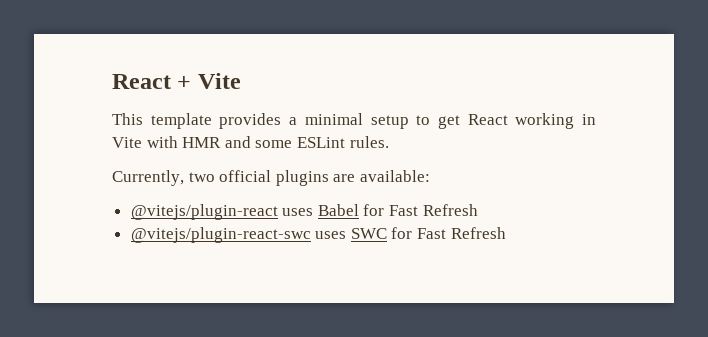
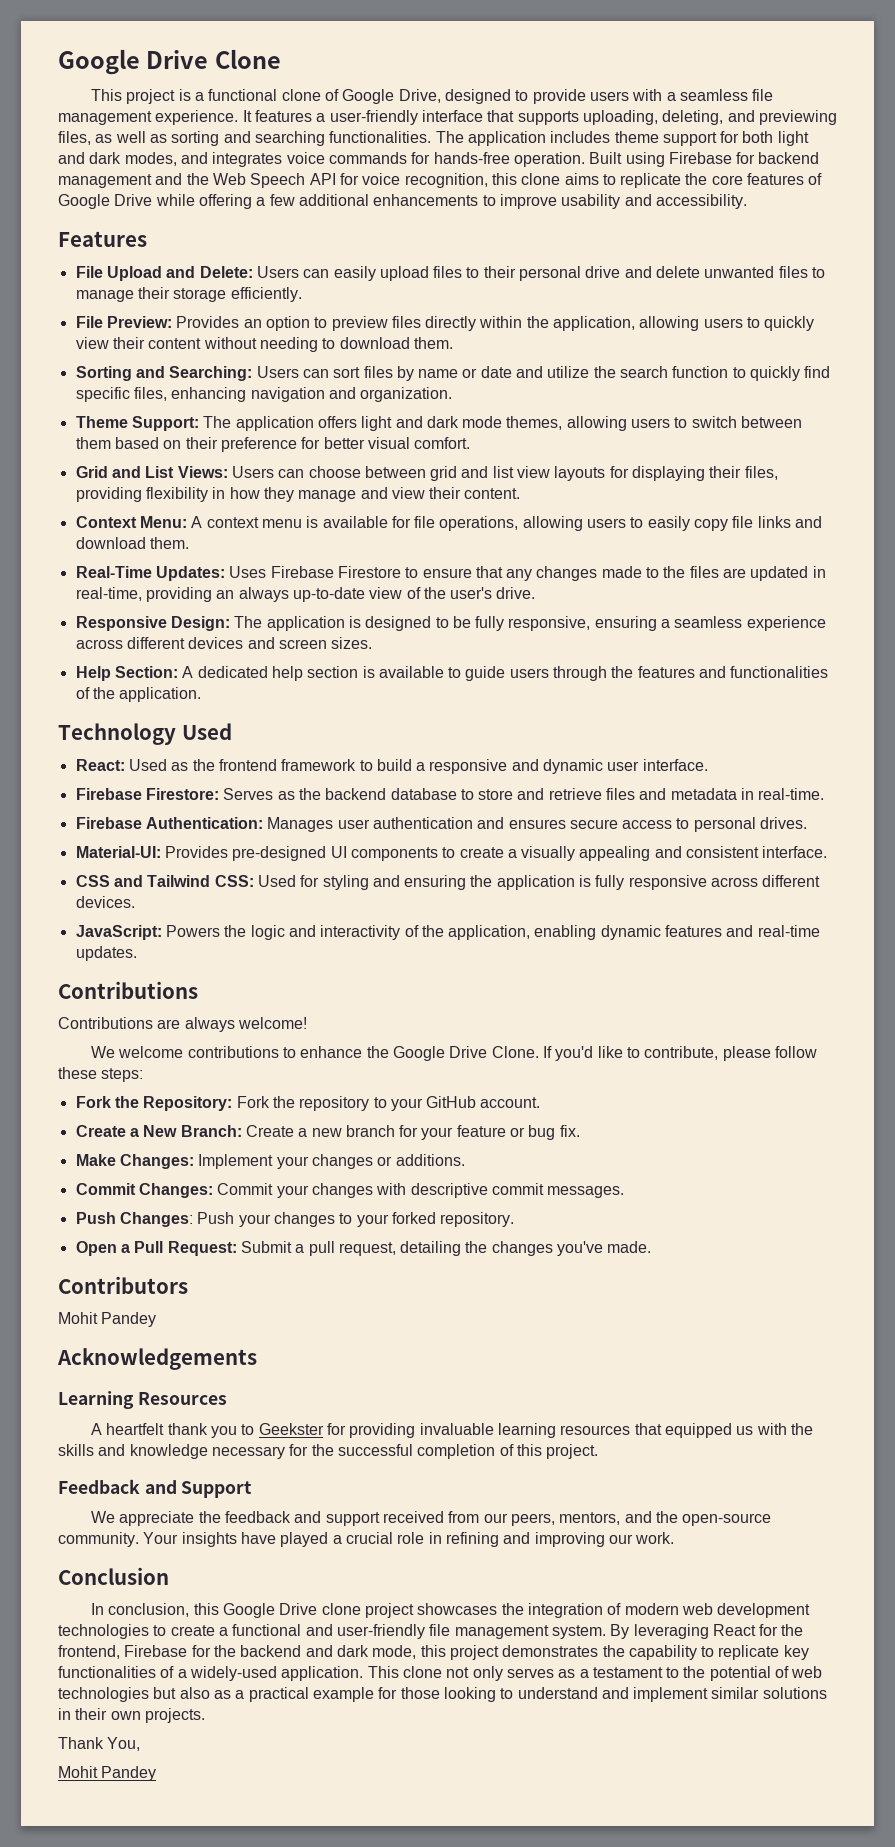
[112,73,241,89] [112,113,596,129] [112,136,389,148] [112,170,430,186] [130,204,478,220] [130,227,506,243] React + Vite // This template provides a minimal setup to get React working in Vite with HMR and some ESLint rules. // Currently, two official plugins are available: // @vitejs/plugin-react uses Babel for Fast Refresh // @vitejs/plugin-react-swc uses SWC for Fast Refresh -> [58,49,281,75] [91,89,774,104] [58,110,837,125] [58,131,809,146] [58,152,820,167] [58,173,823,188] [58,194,747,209] [58,231,147,247] [75,266,826,281] [75,287,302,302] [75,316,815,331] [75,337,453,352] [75,366,831,381] [75,387,453,402] [75,416,803,431] [75,437,471,452] [75,466,778,481] [75,487,521,502] [75,516,823,531] [75,537,189,549] [75,566,826,581] [75,587,536,602] [75,616,826,631] [75,637,373,649] [75,666,829,681] [75,687,202,702] [58,723,232,745] [75,759,708,774] [75,788,825,800] [75,817,808,832] [75,846,828,861] [75,875,821,890] [75,896,135,908] [75,925,820,940] [75,946,137,961] [58,981,198,999] [58,1017,307,1032] [91,1046,817,1061] [58,1067,144,1082] [75,1096,541,1111] [75,1125,580,1140] [75,1154,465,1169] [75,1183,625,1198] [75,1212,515,1227] [75,1241,652,1256] [58,1276,188,1294] [58,1312,157,1327] [57,1348,257,1370] [58,1391,227,1409] [91,1423,813,1438] [58,1444,599,1459] [58,1479,253,1498] [91,1511,772,1526] [58,1532,675,1547] [58,1567,169,1585] [91,1603,811,1618] [58,1624,804,1639] [58,1645,809,1660] [58,1666,823,1681] [58,1687,827,1702] [58,1708,205,1723] [58,1737,141,1751] [58,1766,157,1781] Google Drive Clone // This project is a functional clone of Google Drive, designed to provide users with a seamless file management experience. It features a user-friendly interface that supports uploading, deleting, and previewing files, as well as sorting and searching functionalities. The application includes theme support for both light and dark modes, and integrates voice commands for hands-free operation. Built using Firebase for backend management and the Web Speech API for voice recognition, this clone aims to replicate the core features of Google Drive while offering a few additional enhancements to improve usability and accessibility. // Features // File Upload and Delete: Users can easily upload files to their personal drive and delete unwanted files to manage their storage efficiently. // File Preview: Provides an option to preview files directly within the application, allowing users to quickly view their content without needing to download them. // Sorting and Searching: Users can sort files by name or date and utilize the search function to quickly find specific files, enhancing navigation and organization. // Theme Support: The application offers light and dark mode themes, allowing users to switch between them based on their preference for better visual comfort. // Grid and List Views: Users can choose between grid and list view layouts for displaying their files, providing flexibility in how they manage and view their content. // Context Menu: A context menu is available for file operations, allowing users to easily copy file links and download them. // Real-Time Updates: Uses Firebase Firestore to ensure that any changes made to the files are updated in real-time, providing an always up-to-date view of the user's drive. // Responsive Design: The application is designed to be fully responsive, ensuring a seamless experience across different devices and screen sizes. // Help Section: A dedicated help section is available to guide users through the features and functionalities of the application. // Technology Used // React: Used as the frontend framework to build a responsive and dynamic user interface. // Firebase Firestore: Serves as the backend database to store and retrieve files and metadata in real-time. // Firebase Authentication: Manages user authentication and ensures secure access to personal drives. // Material-UI: Provides pre-designed UI components to create a visually appealing and consistent interface. // CSS and Tailwind CSS: Used for styling and ensuring the application is fully responsive across different devices. // JavaScript: Powers the logic and interactivity of the application, enabling dynamic features and real-time updates. // Contributions // Contributions are always welcome! // We welcome contributions to enhance the Google Drive Clone. If you'd like to contribute, please follow these steps: // Fork the Repository: Fork the repository to your GitHub account. // Create a New Branch: Create a new branch for your feature or bug fix. // Make Changes: Implement your changes or additions. // Commit Changes: Commit your changes with descriptive commit messages. // Push Changes: Push your changes to your forked repository. // Open a Pull Request: Submit a pull request, detailing the changes you've made. // Contributors // Mohit Pandey // Acknowledgements // Learning Resources // A heartfelt thank you to Geekster for providing invaluable learning resources that equipped us with the skills and knowledge necessary for the successful completion of this project. // Feedback and Support // We appreciate the feedback and support received from our peers, mentors, and the open-source community. Your insights have played a crucial role in refining and improving our work. // Conclusion // In conclusion, this Google Drive clone project showcases the integration of modern web development technologies to create a functional and user-friendly file management system. By leveraging React for the frontend, Firebase for the backend and dark mode, this project demonstrates the capability to replicate key functionalities of a widely-used application. This clone not only serves as a testament to the potential of web technologies but also as a practical example for those looking to understand and implement similar solutions in their own projects. // Thank You, // Mohit Pandey

